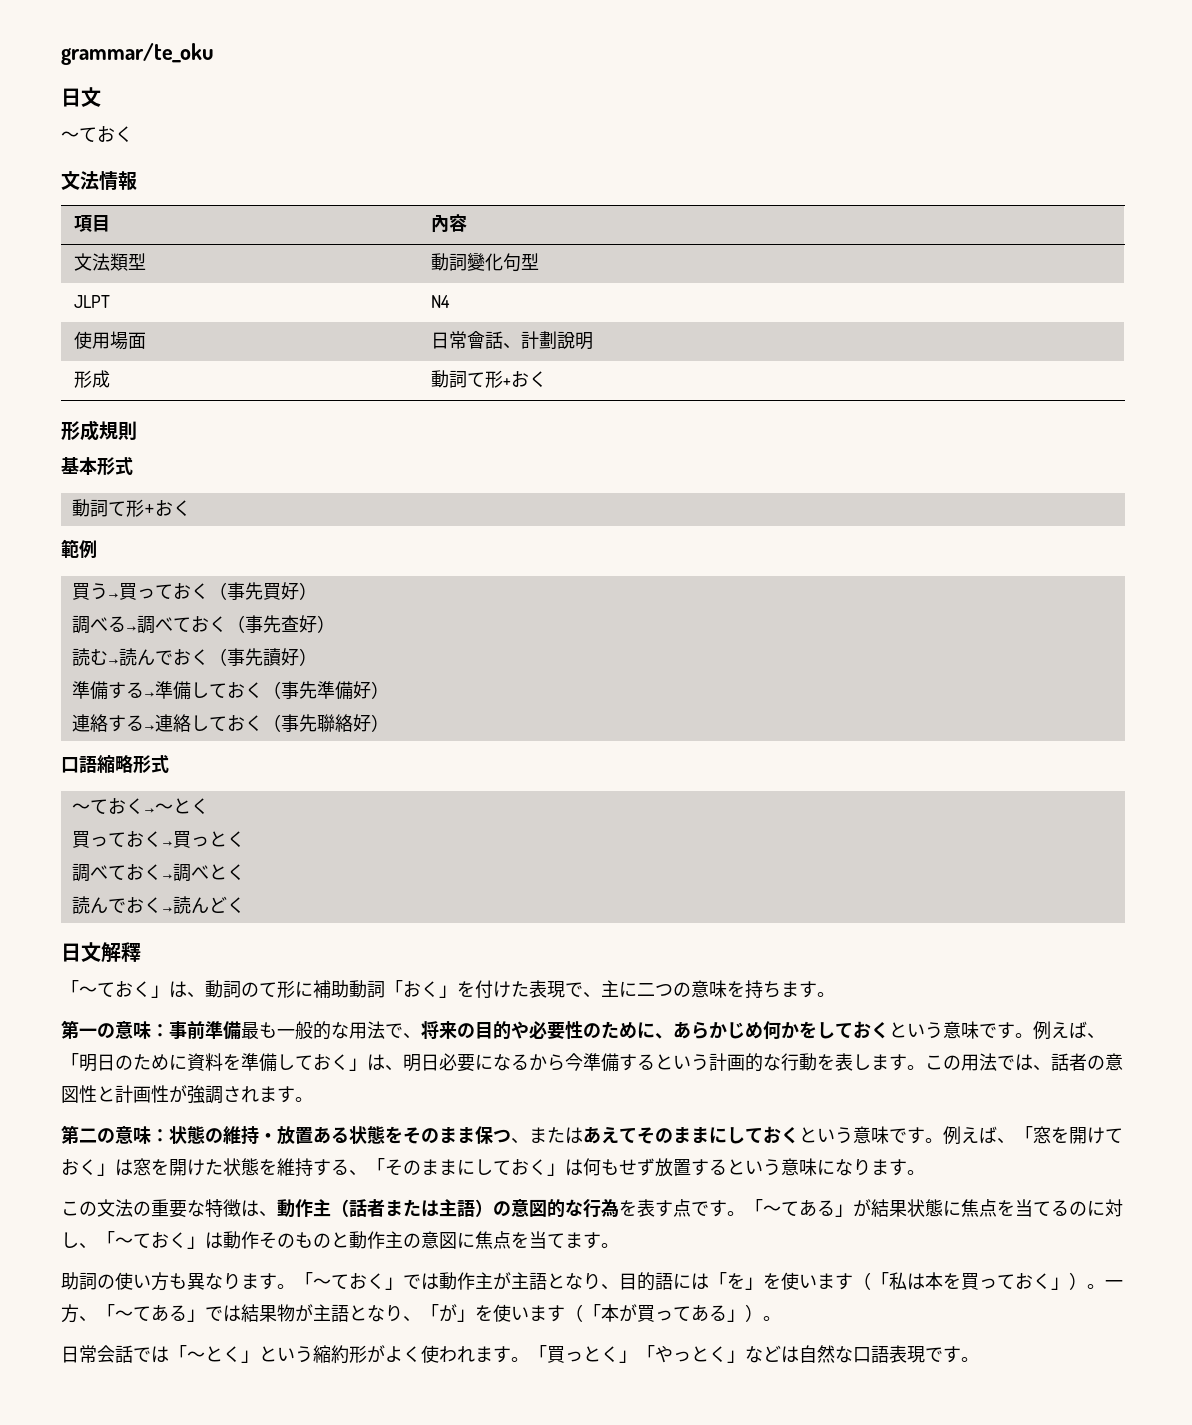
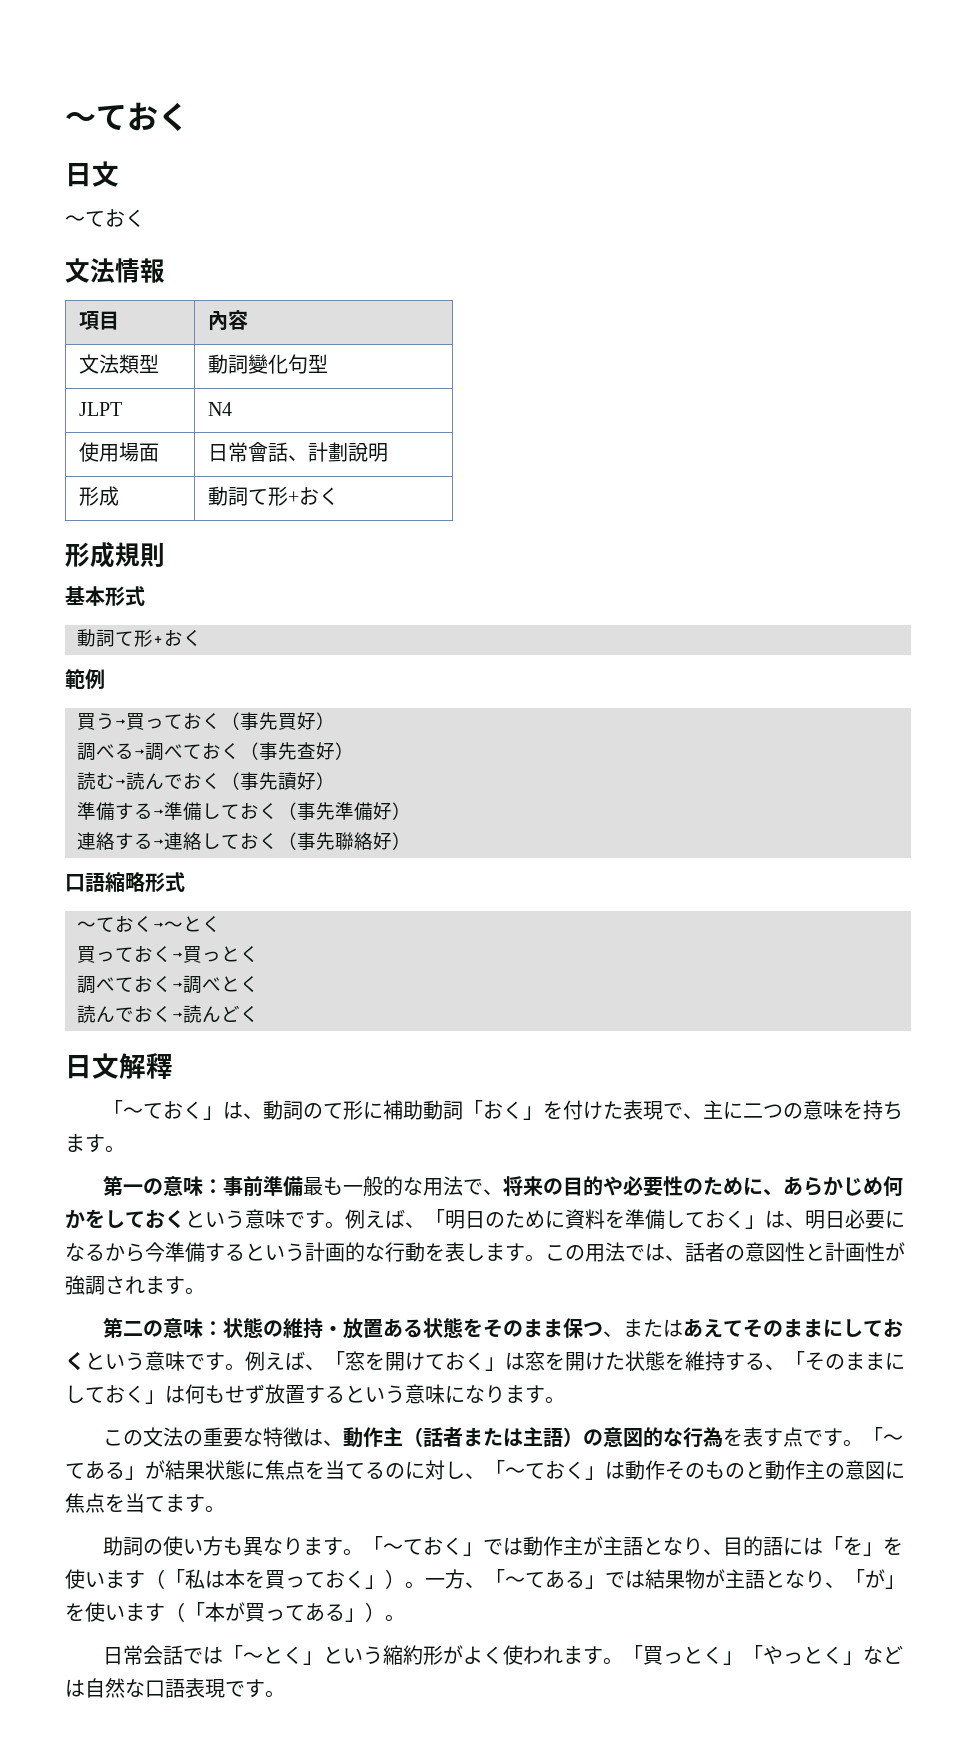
[61,43,214,65] grammar/te_oku -> [65,102,189,131] 〜ておく

